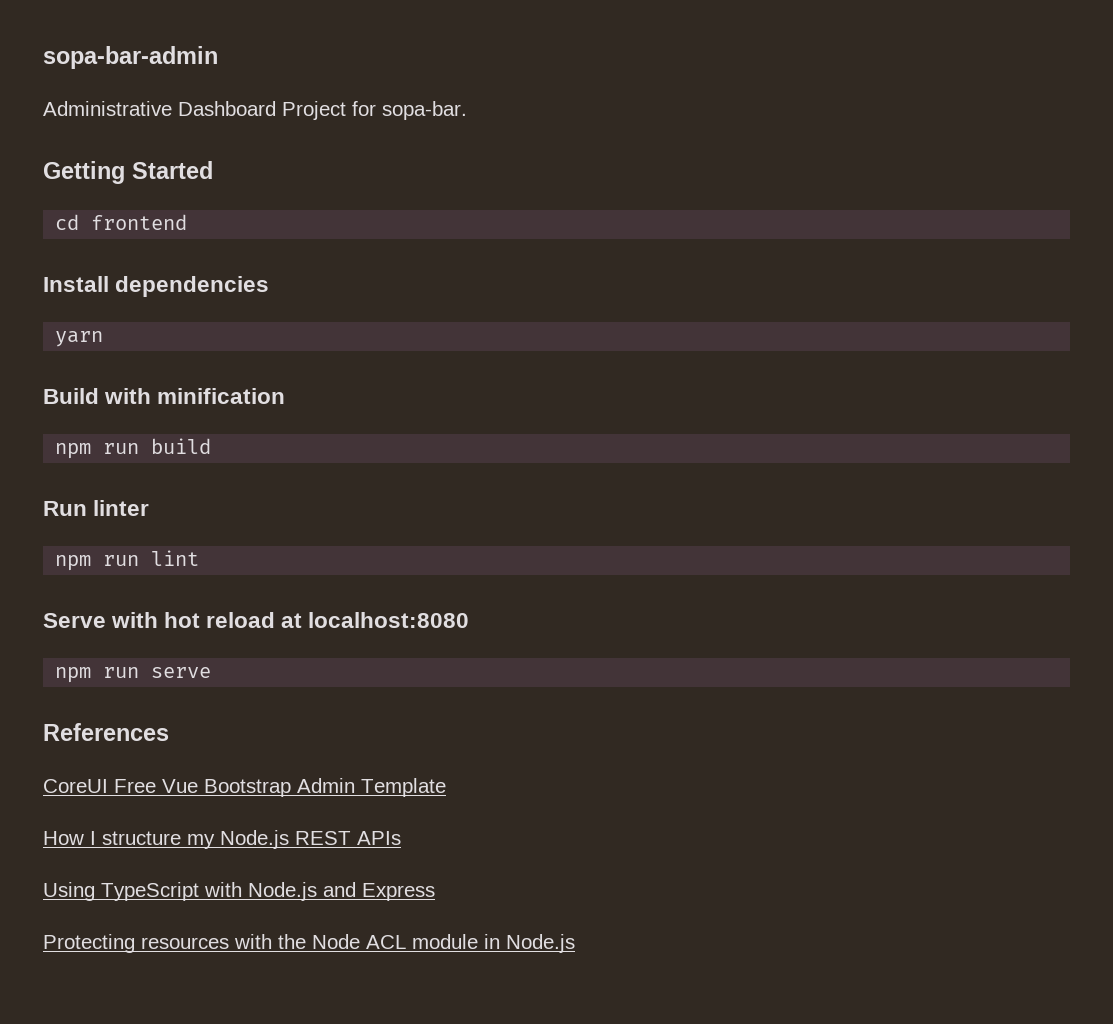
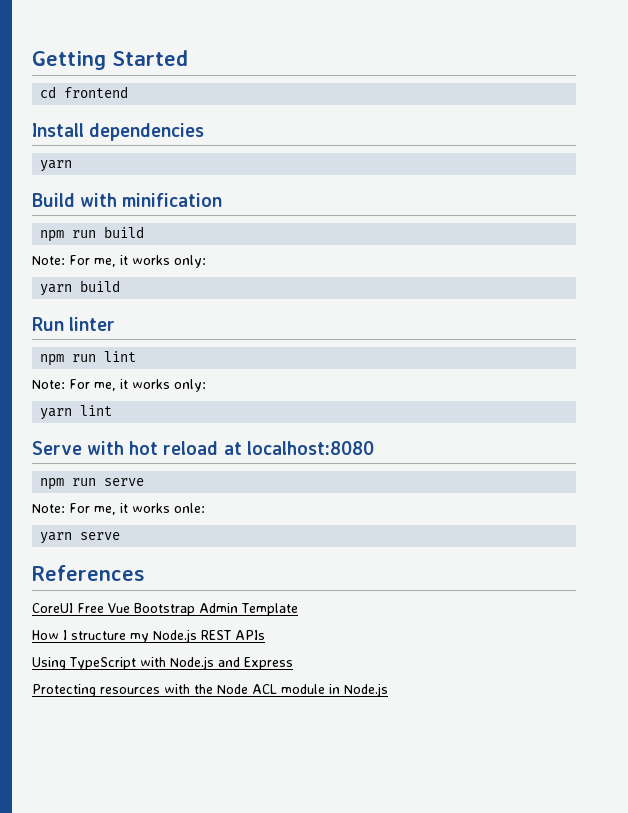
[43,46,218,69] [43,101,467,120] sopa-bar-admin // Administrative Dashboard Project for sopa-bar. // -> (32, 60) none
(212, 446) none -> [32,255,206,268] [40,280,121,296] // Note: For me, it works only: // yarn build
(200, 558) none -> [32,379,206,392] [40,405,113,420] // Note: For me, it works only: // yarn lint
(212, 672) none -> [32,503,205,515] [40,532,121,544] // Note: For me, it works onle: // yarn serve

